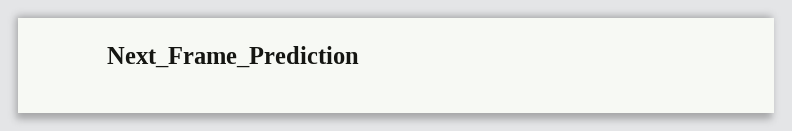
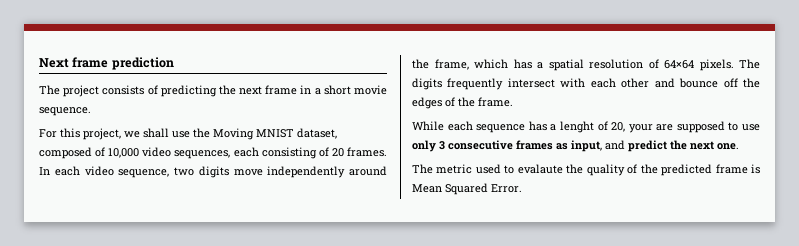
[107,46,359,68] Next_Frame_Prediction -> [39,57,174,70] [39,85,388,97] [39,107,91,116] [39,128,337,140] [39,147,387,159] [39,166,387,178] [412,59,760,71] [412,78,761,90] [412,97,513,109] [412,121,760,133] [412,140,739,152] [412,164,760,176] [412,183,522,195] Next frame prediction // The project consists of predicting the next frame in a short movie sequence. // For this project, we shall use the Moving MNIST dataset, composed of 10,000 video sequences, each consisting of 20 frames. In each video sequence, two digits move independently around the frame, which has a spatial resolution of 64×64 pixels. The digits frequently intersect with each other and bounce off the edges of the frame. // While each sequence has a lenght of 20, your are supposed to use only 3 consecutive frames as input, and predict the next one. // The metric used to evalaute the quality of the predicted frame is Mean Squared Error.

